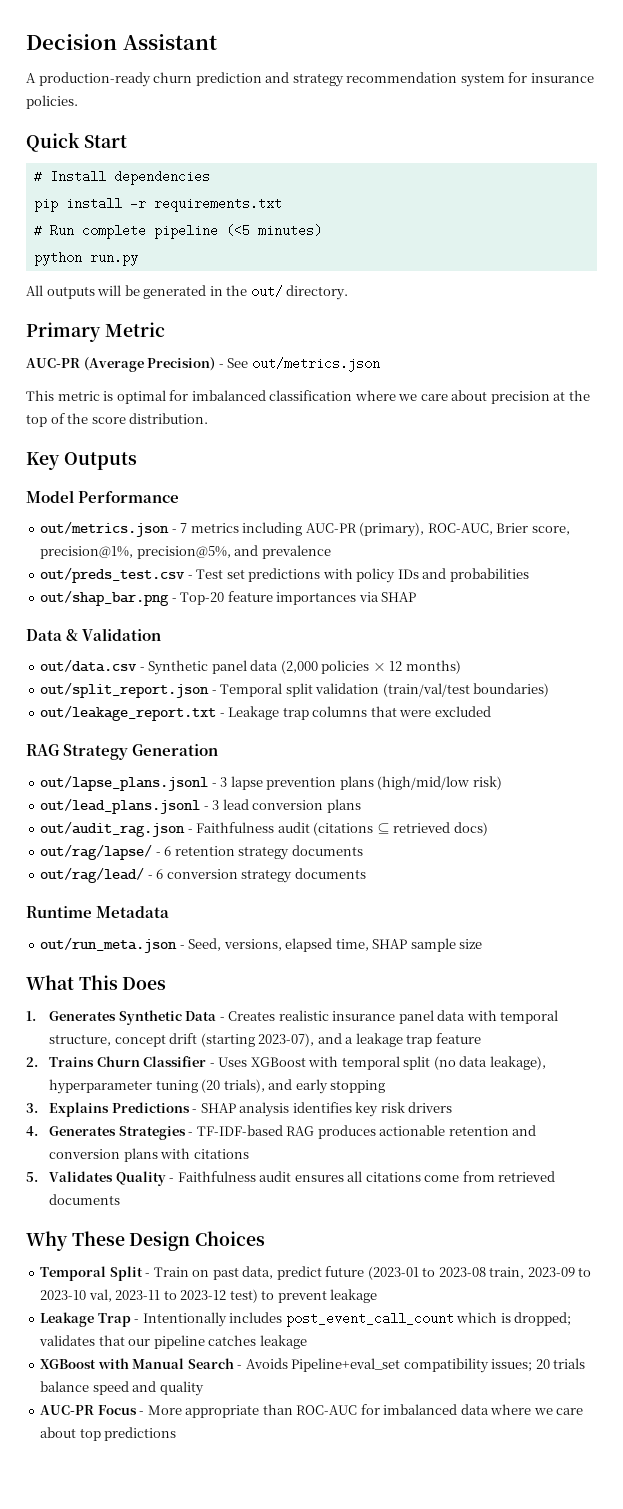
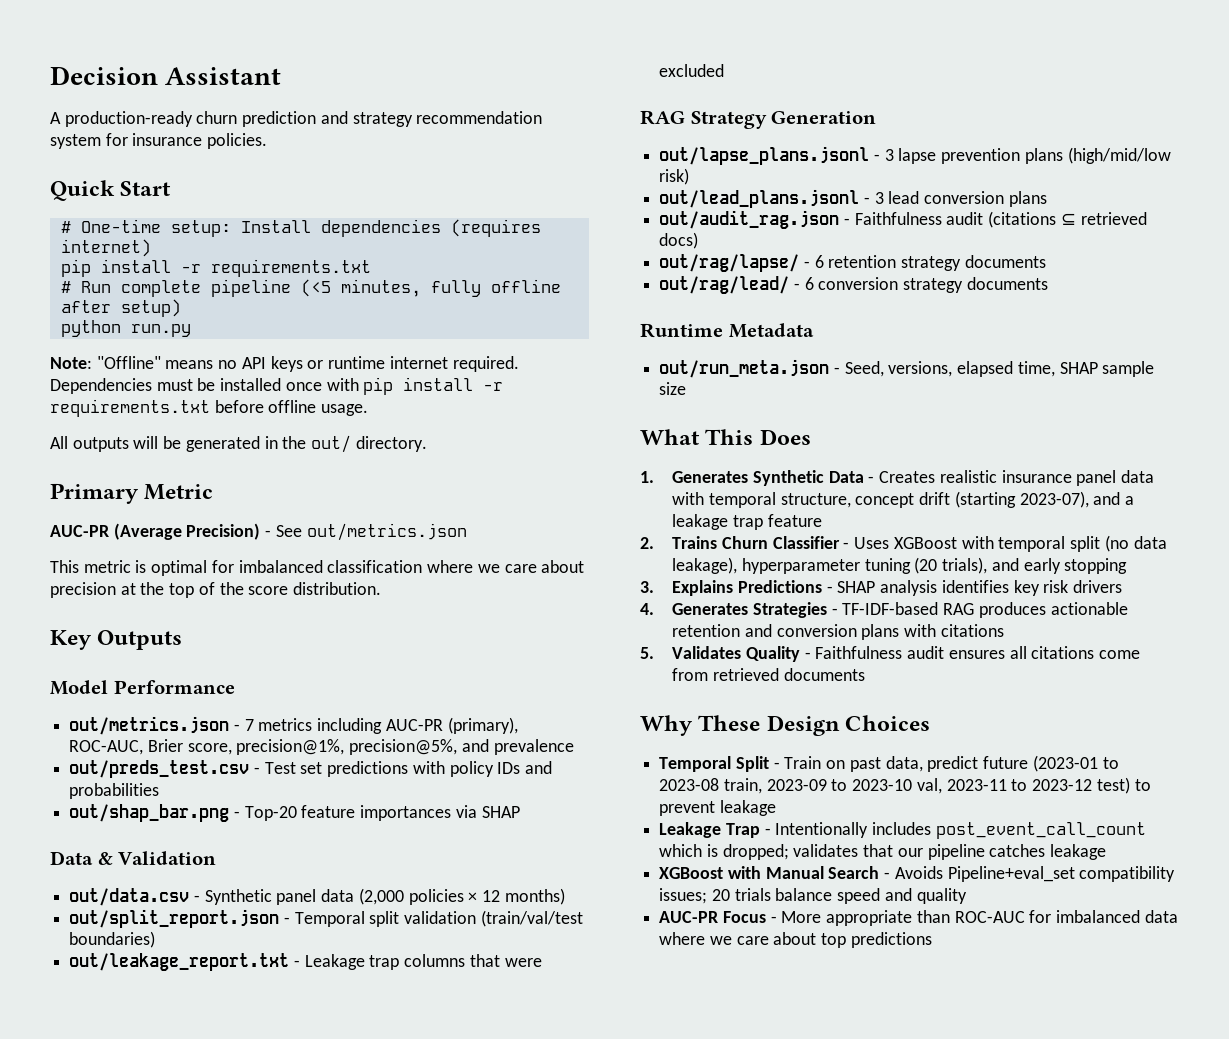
(42, 176) none -> [80,219,231,237] One-time setup:
(210, 177) none -> [450,219,541,237] [60,239,151,257] (requires internet)
[257,224,322,237] [33,251,138,266] minutes) // python run.py -> [340,279,561,297] [60,299,181,317] [60,320,191,337] [50,356,519,372] [50,377,504,395] [50,399,369,417] minutes, fully offline after setup) // python run.py // Note: "Offline" means no API keys or runtime internet required. Dependencies must be installed once with pip install -r requirements.txt before offline usage.

